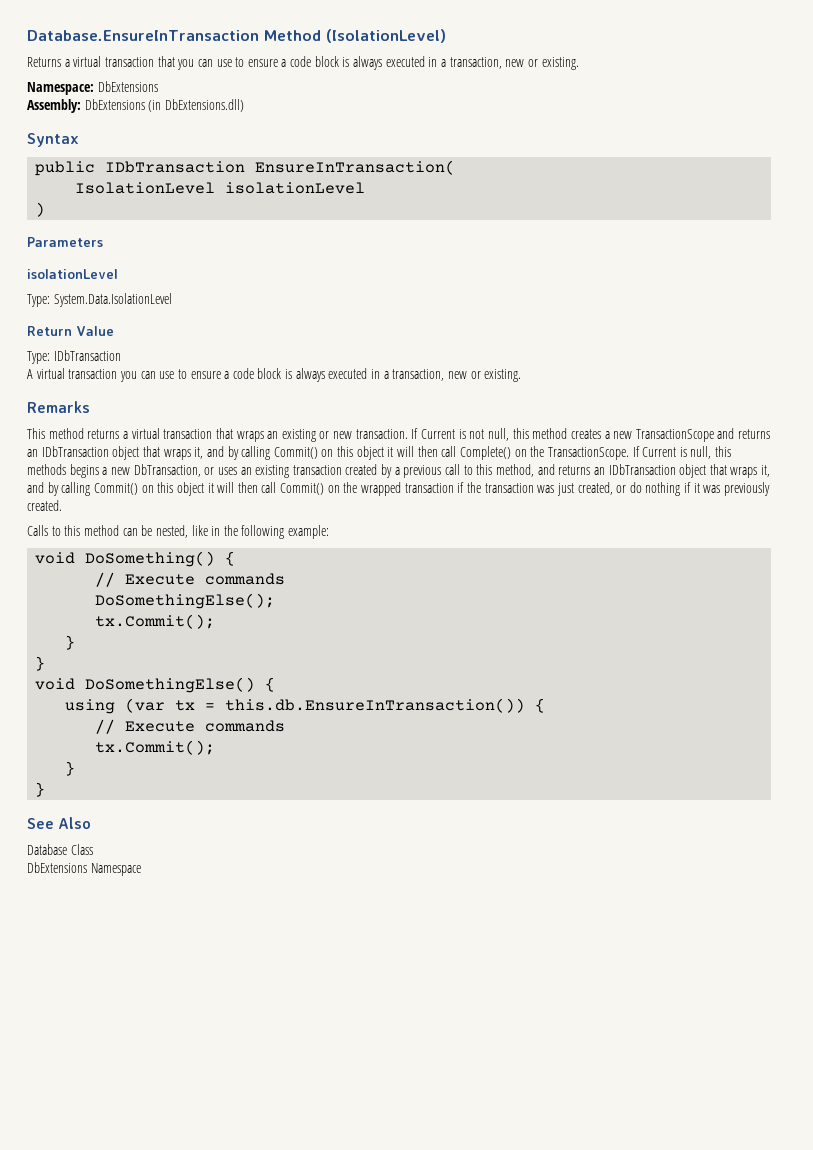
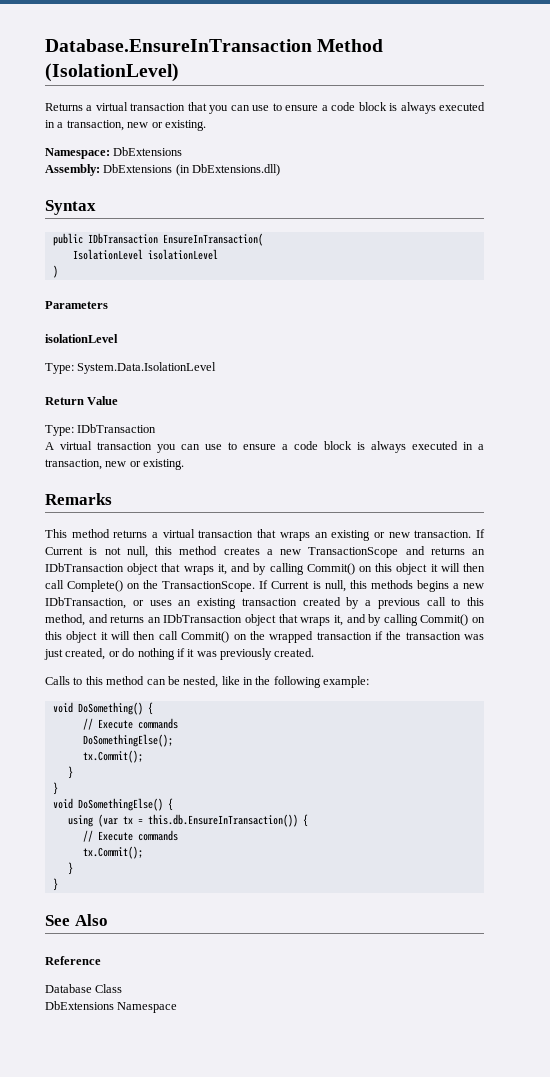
[133,464,201,477] DbTransaction, -> [45,597,126,609] IDbTransaction,
(92, 823) none -> [45,956,101,965] // Reference

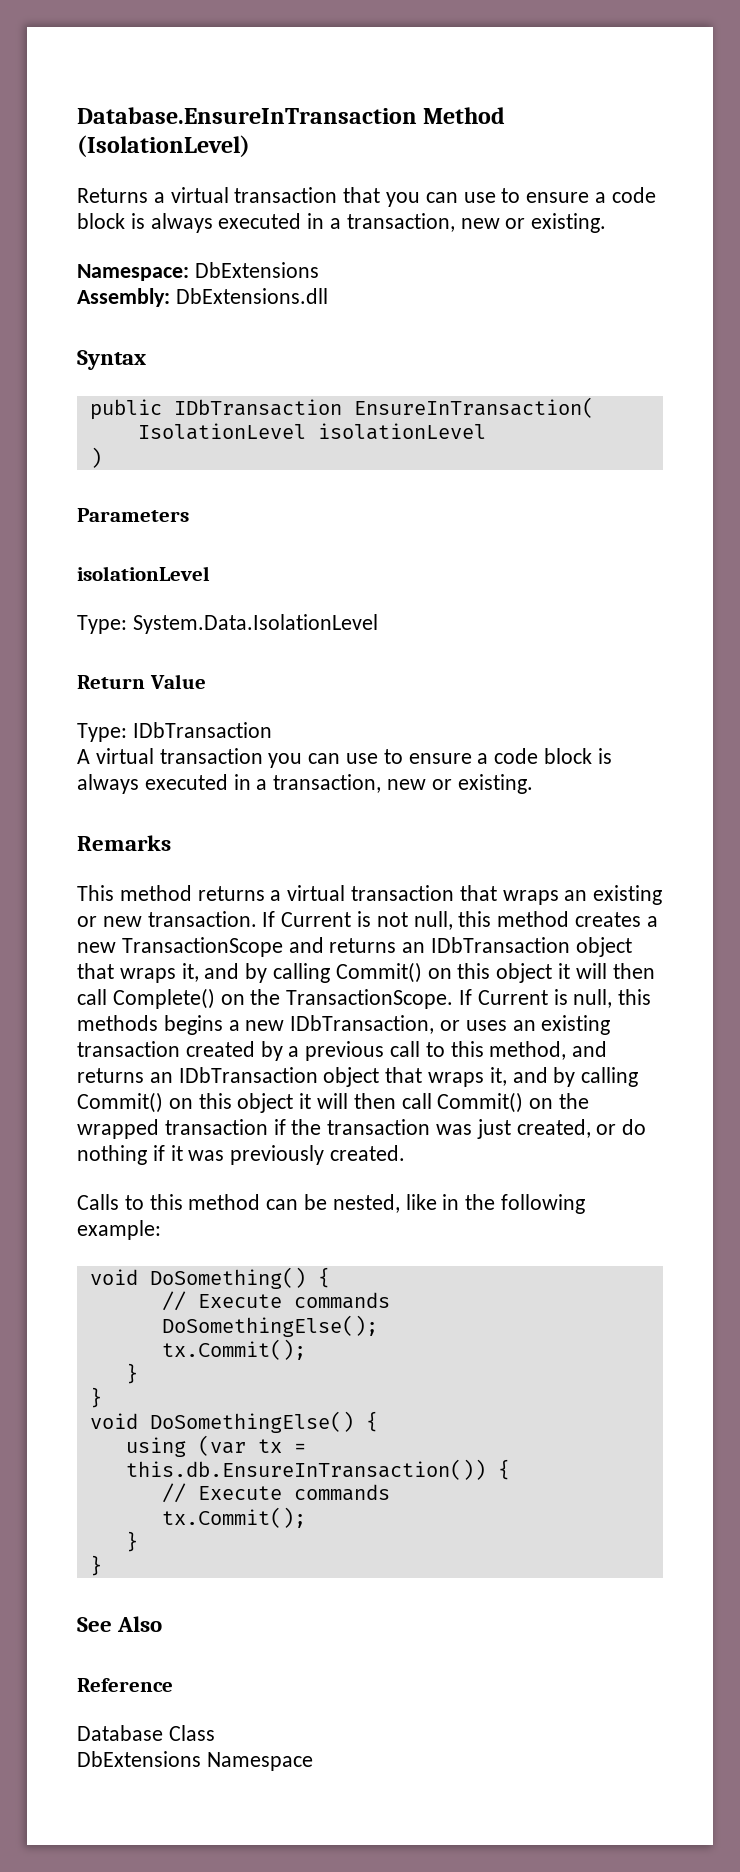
[103,164,281,176] DbExtensions (in DbExtensions.dll) -> [175,288,328,304] DbExtensions.dll

